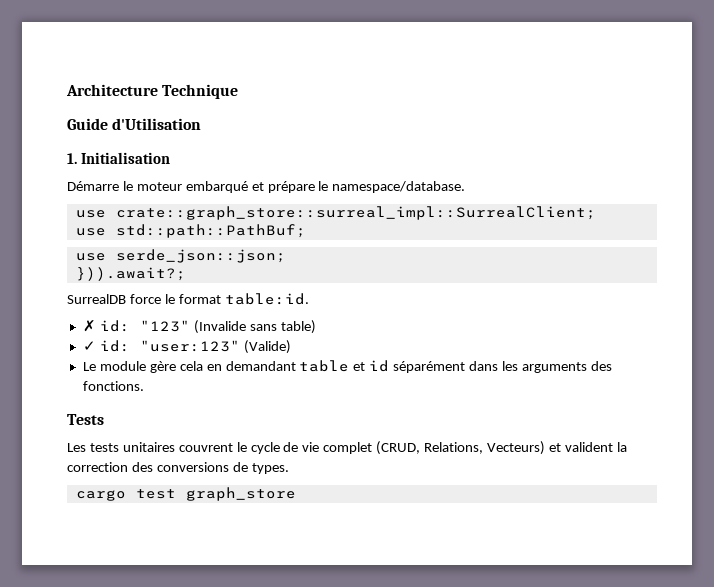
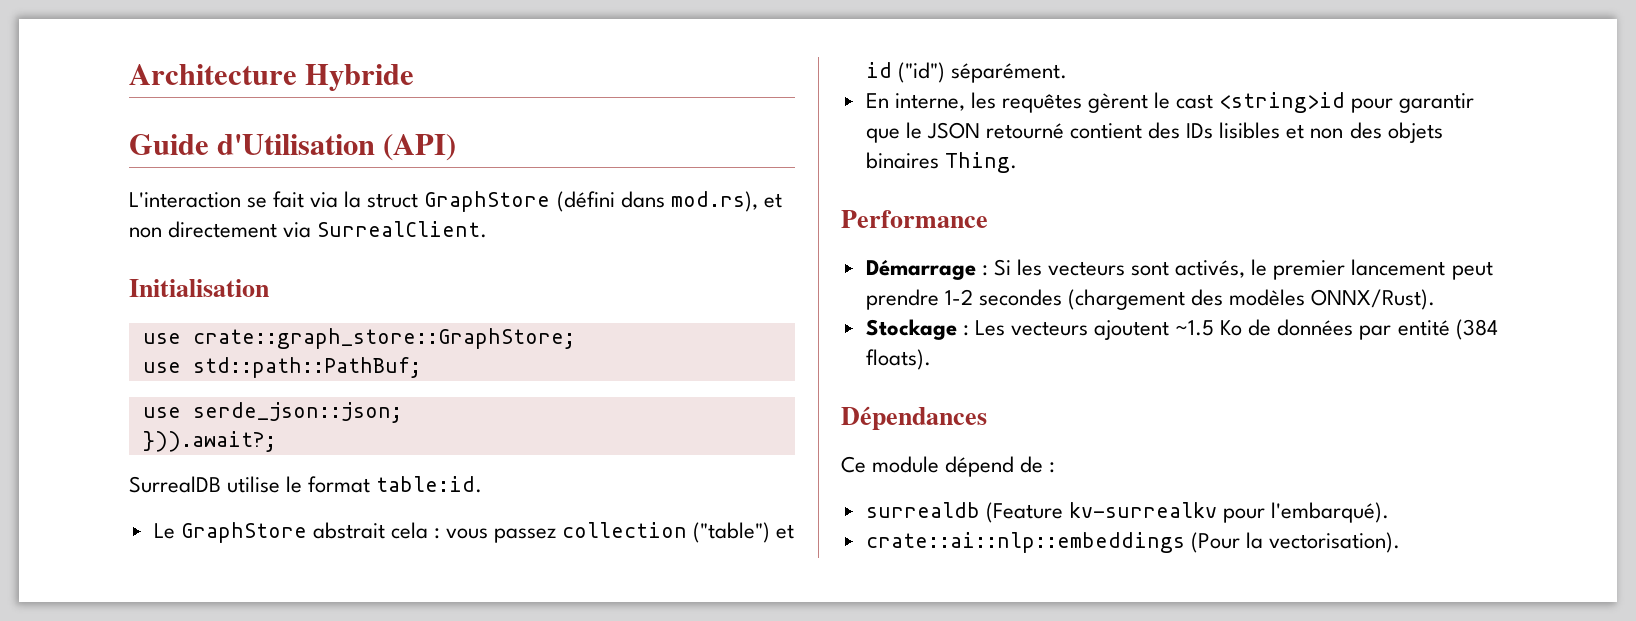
[162,84,239,99] Technique -> [305,64,415,91] Hybride
[67,152,170,164] [67,181,466,193] [75,206,596,220] // 1. Initialisation // Démarre le moteur embarqué et prépare le namespace/database. // use crate::graph_store::surreal_impl::SurrealClient; -> [383,134,457,161] [129,191,782,212] [129,221,488,238] [129,279,269,297] [142,328,575,349] (API) // L'interaction se fait via la struct GraphStore (défini dans mod.rs), et non directement via SurrealClient. // Initialisation // use crate::graph_store::GraphStore;
[129,294,161,304] force -> [227,476,281,493] utilise
[82,320,316,334] [82,340,291,354] [82,360,612,373] [82,381,144,391] [67,414,104,425] [67,441,627,455] [67,462,289,474] [75,487,296,501] ✗ id: "123" (Invalide sans table) // ✓ id: "user:123" (Valide) // Le module gère cela en demandant table et id séparément dans les arguments des fonctions. // Tests // Les tests unitaires couvrent le cycle de vie complet (CRUD, Relations, Vecteurs) et valident la correction des conversions de types. // cargo test graph_store -> [153,522,795,543] [865,62,1067,83] [865,92,1475,113] [865,122,1443,143] [865,152,1017,173] [841,210,988,228] [865,259,1493,280] [865,289,1436,310] [865,319,1498,340] [865,349,931,370] [841,406,987,430] [841,456,1056,477] [865,502,1390,523] [865,532,1400,553] Le GraphStore abstrait cela : vous passez collection ("table") et id ("id") séparément. // En interne, les requêtes gèrent le cast <string>id pour garantir que le JSON retourné contient des IDs lisibles et non des objets binaires Thing. // Performance // Démarrage : Si les vecteurs sont activés, le premier lancement peut prendre 1-2 secondes (chargement des modèles ONNX/Rust). // Stockage : Les vecteurs ajoutent ~1.5 Ko de données par entité (384 floats). // Dépendances // Ce module dépend de : // surrealdb (Feature kv-surrealkv pour l'embarqué). // crate::ai::nlp::embeddings (Pour la vectorisation).

